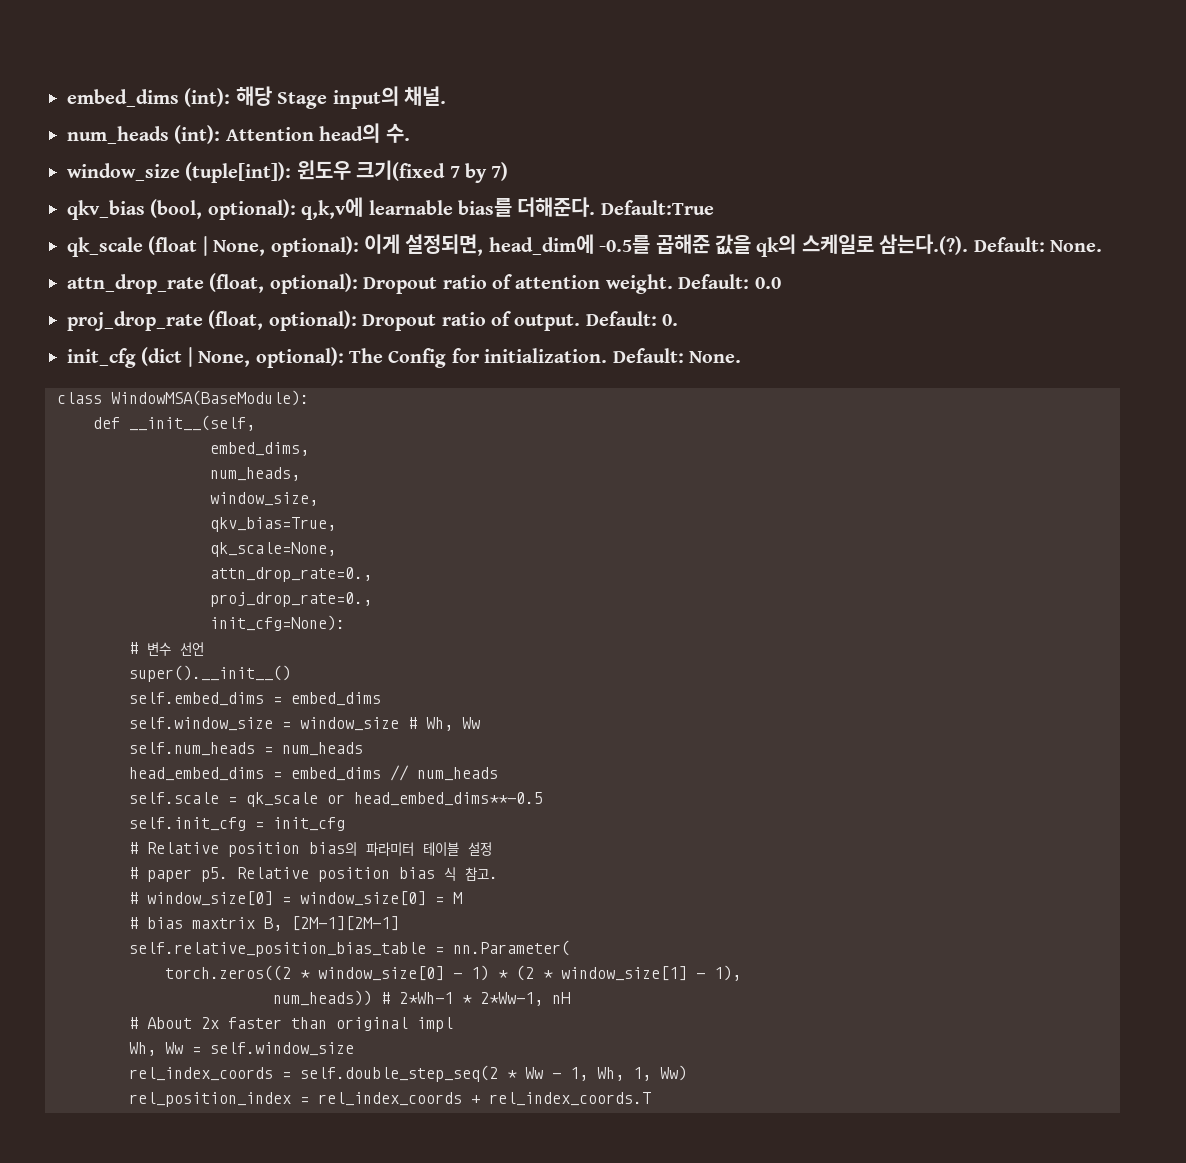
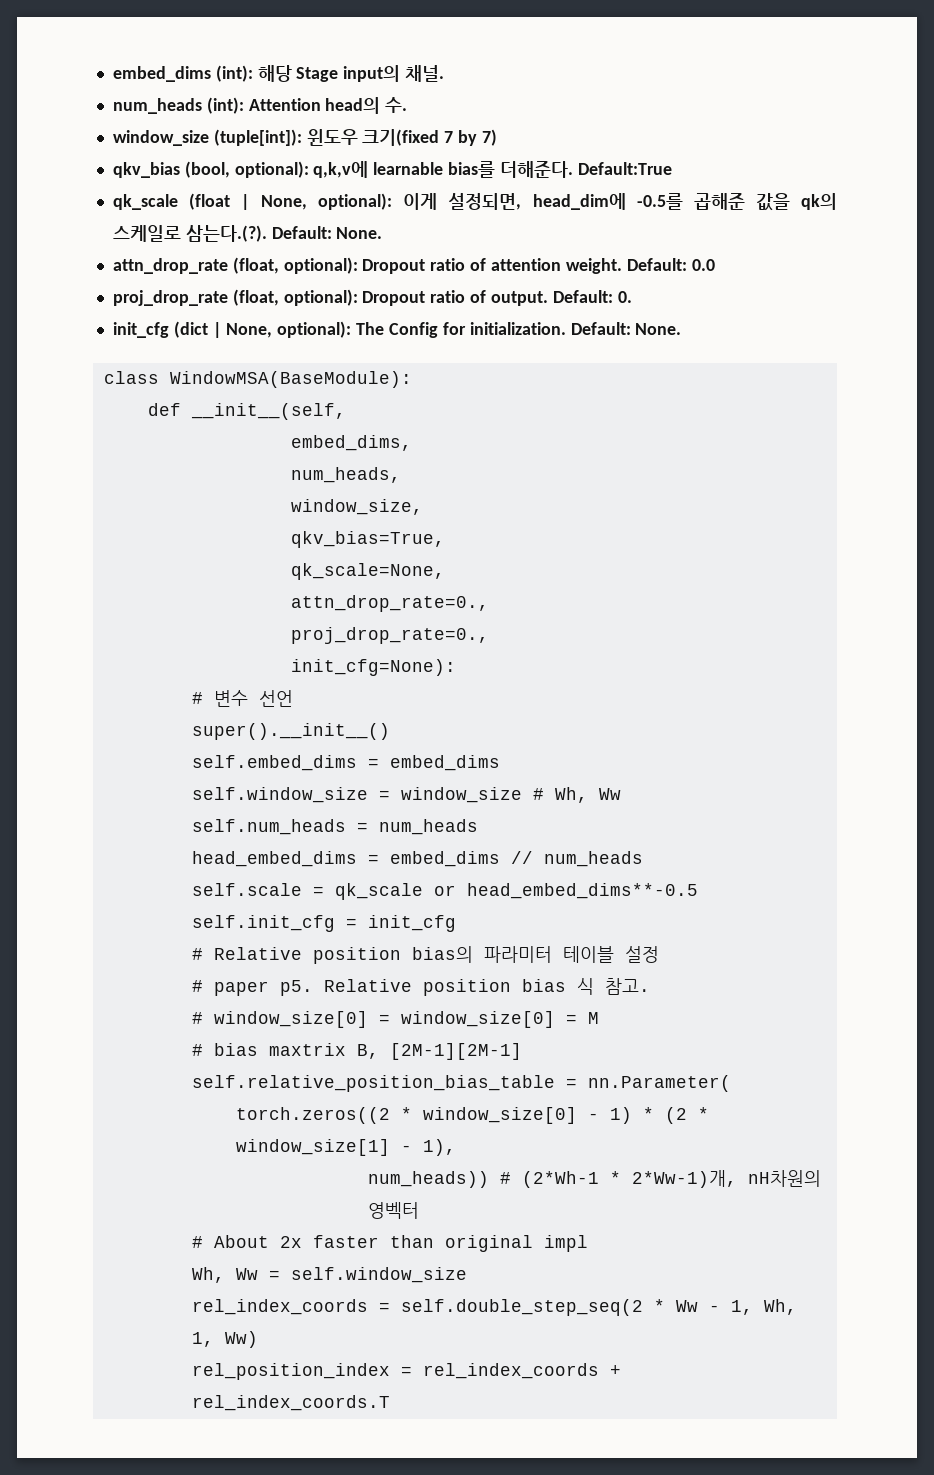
[399,992,570,1006] 2*Wh-1 * 2*Ww-1, nH -> [521,1170,821,1188] [367,1202,419,1219] (2*Wh-1 * 2*Ww-1)개, nH차원의 영벡터

